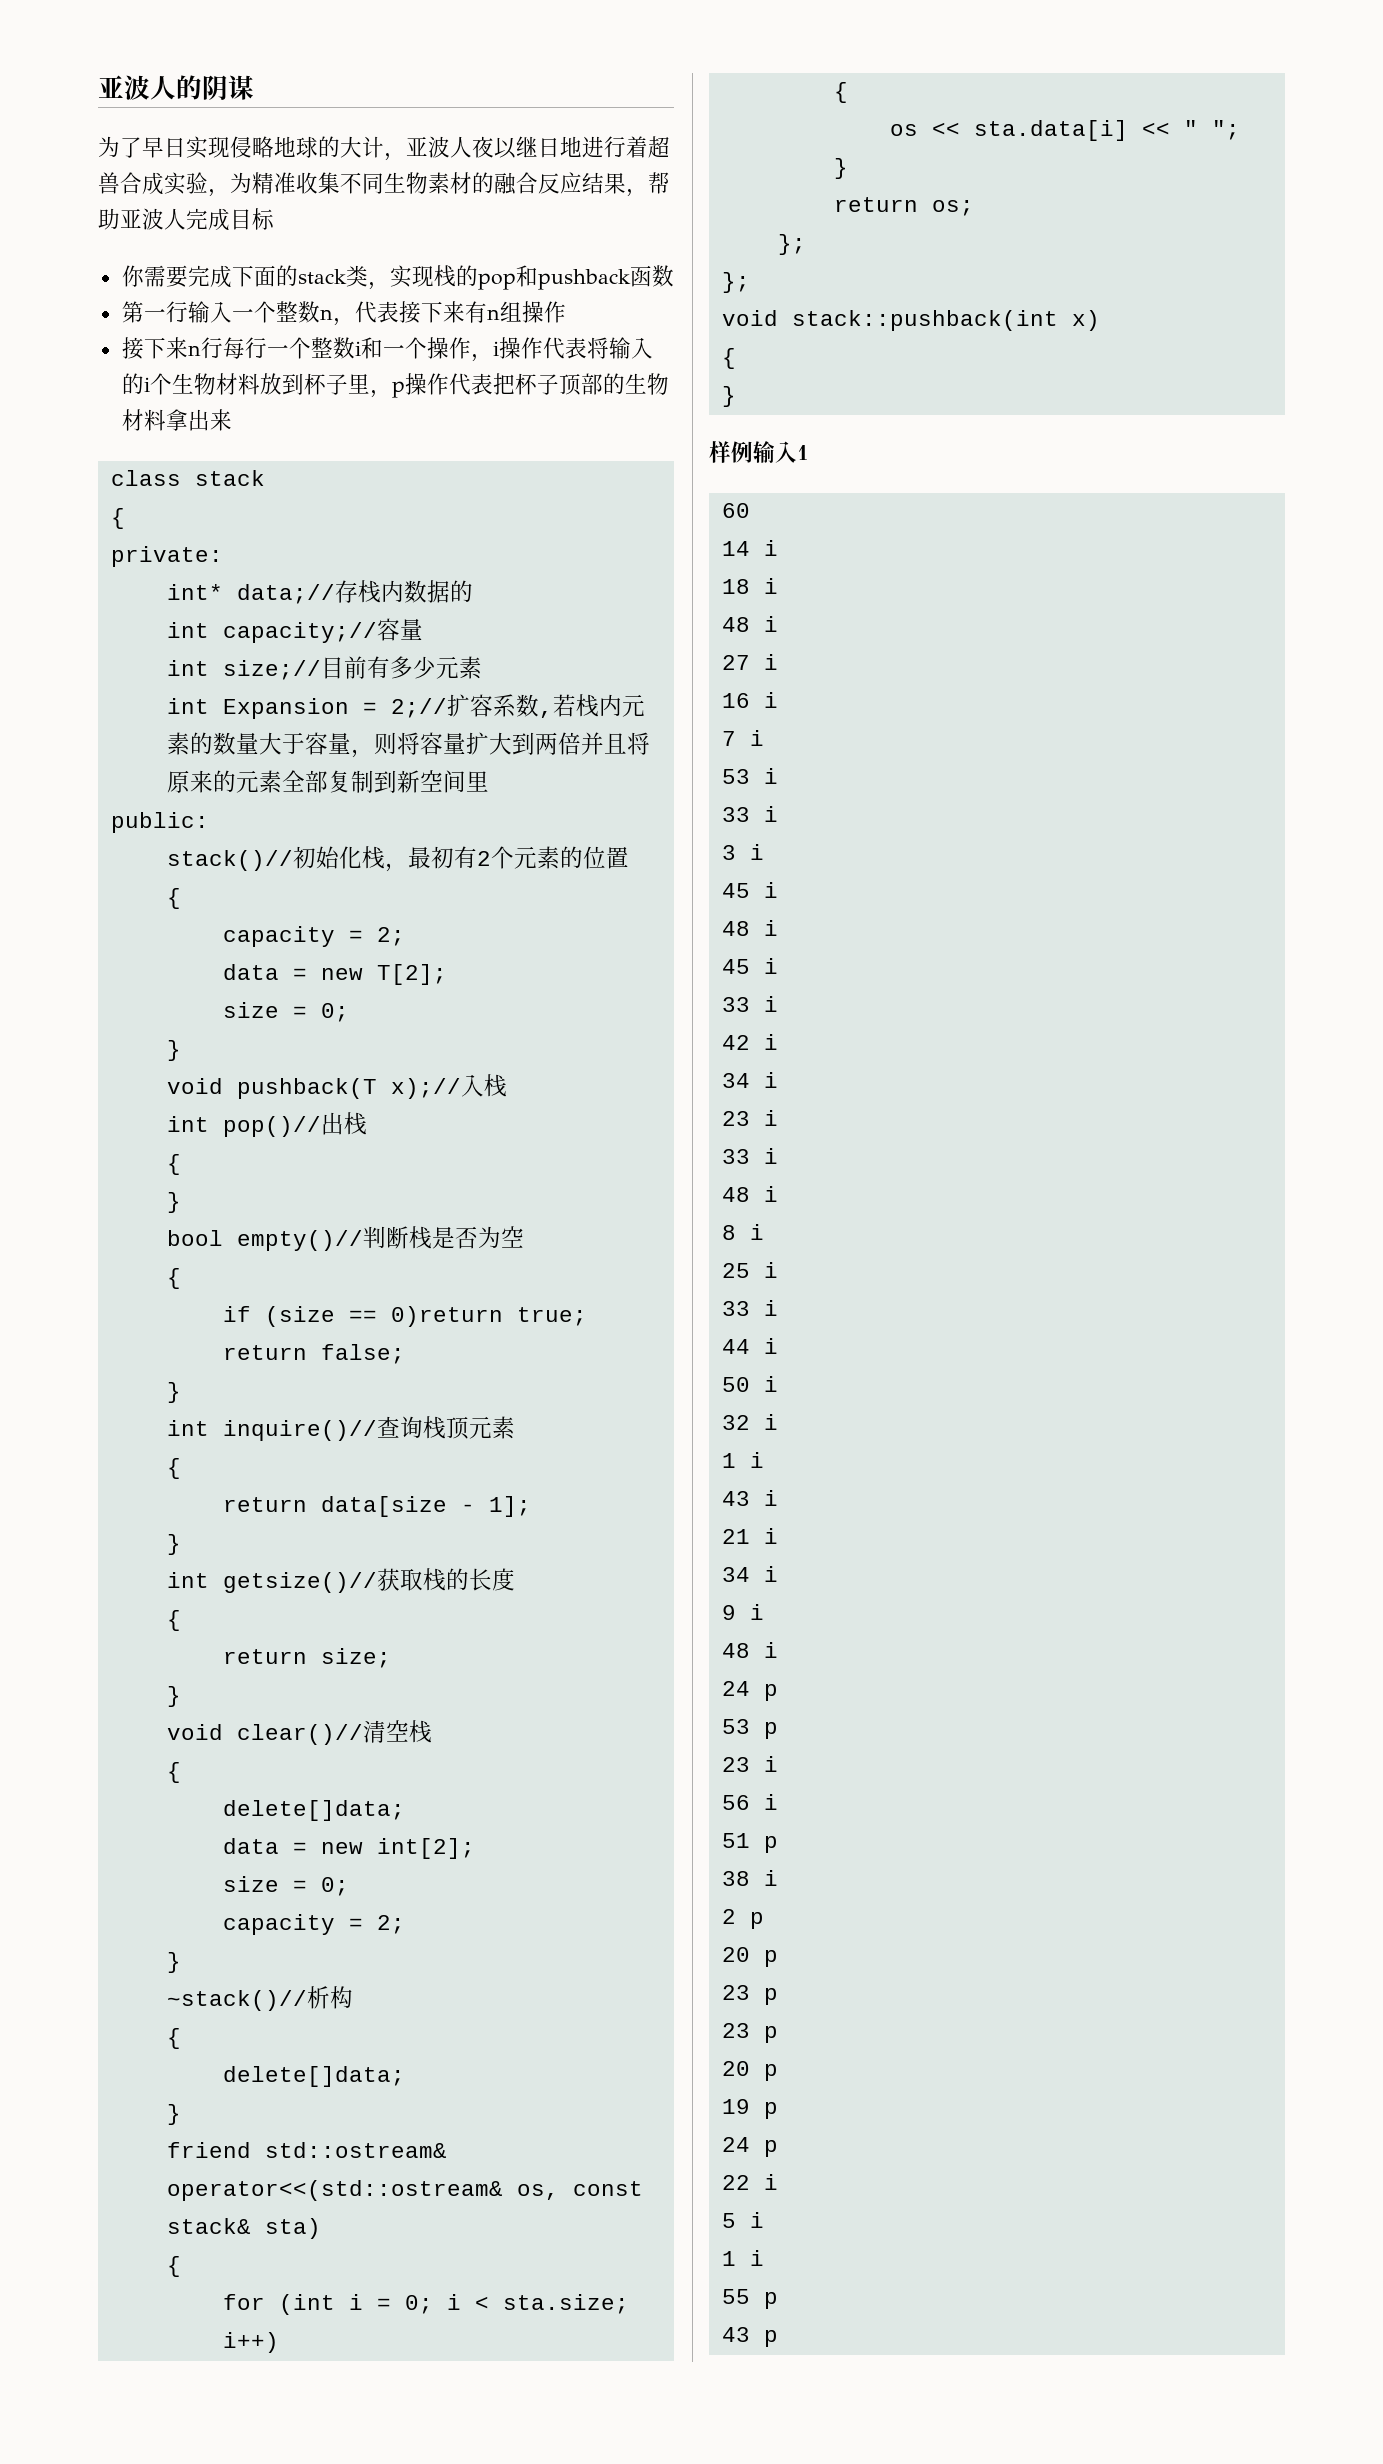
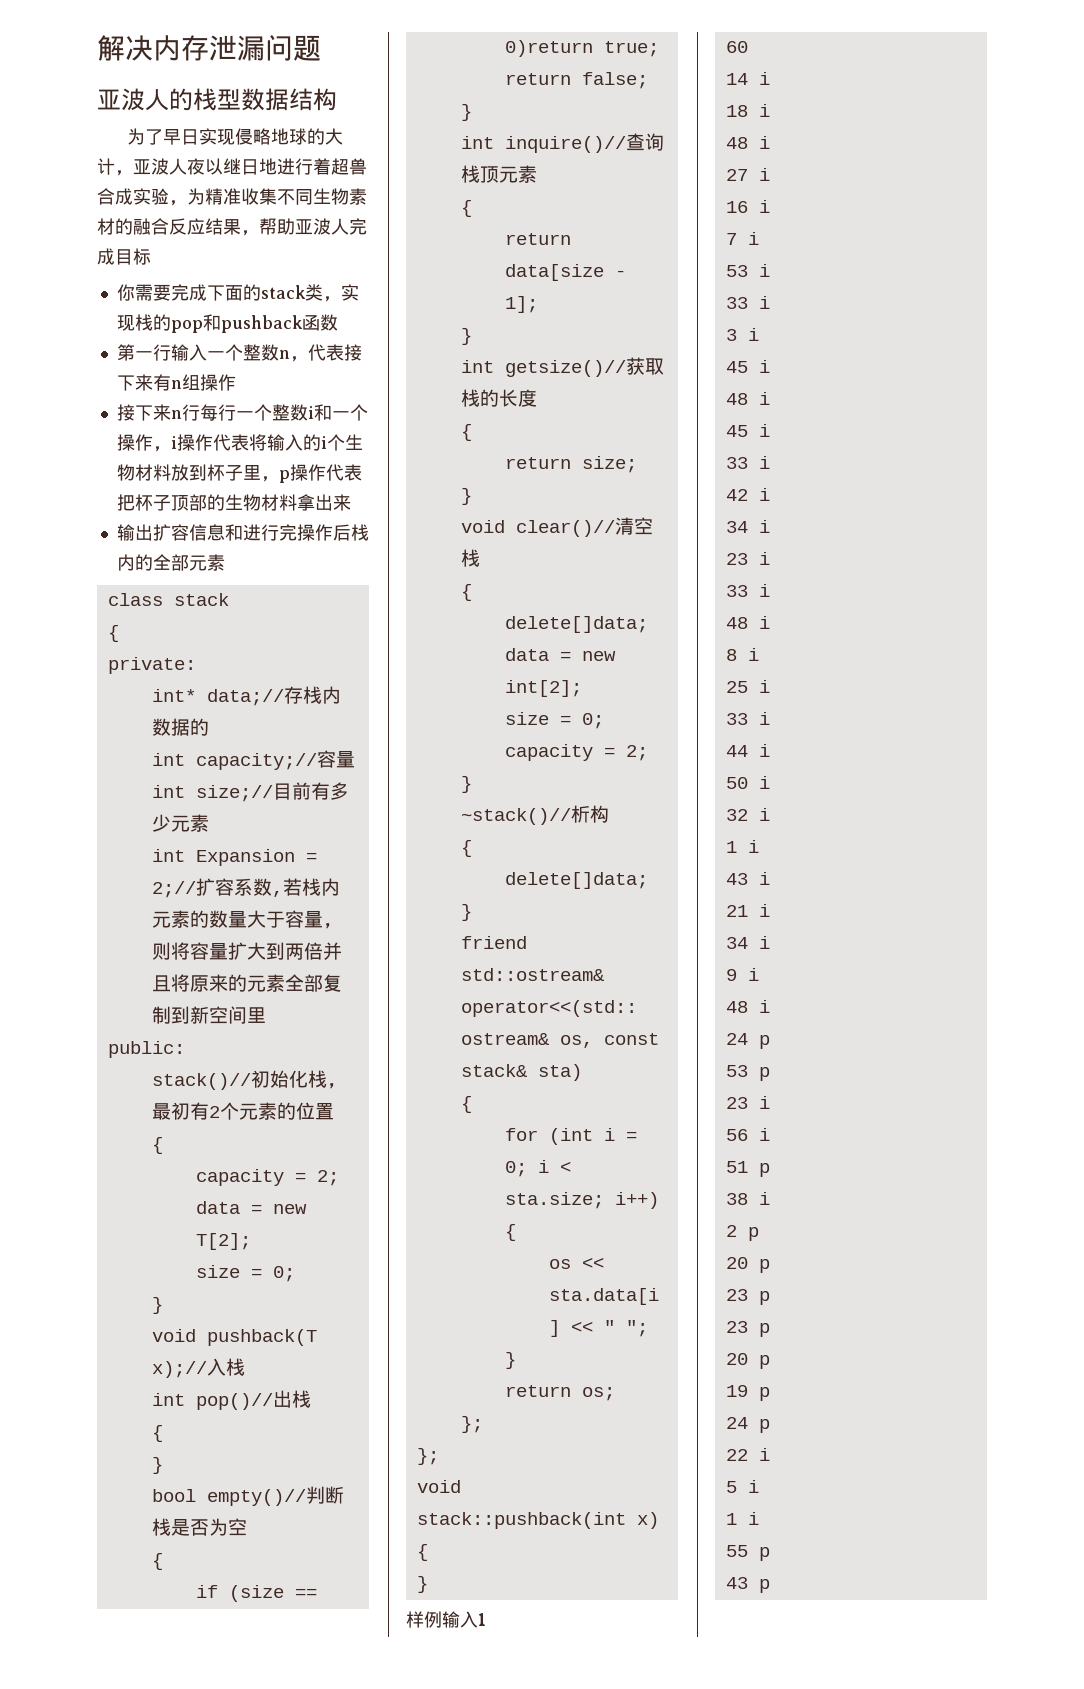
[98,75,254,100] 亚波人的阴谋 -> [97,35,321,61] [97,88,337,111] 解决内存泄漏问题 // 亚波人的栈型数据结构
(232, 420) none -> [116,524,369,541] [116,554,225,571] // 输出扩容信息和进行完操作后栈内的全部元素

